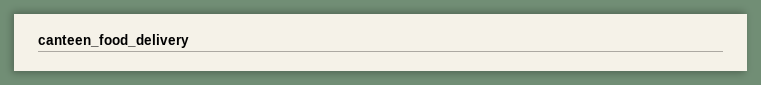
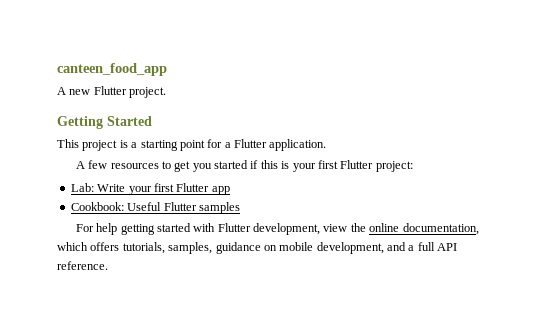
[38,34,189,48] canteen_food_delivery -> [57,63,167,76] [57,86,167,98] [57,116,152,129] [57,139,327,151] [75,160,413,172] [70,183,230,195] [70,202,240,214] [75,223,479,235] [57,242,458,254] [57,261,108,270] canteen_food_app // A new Flutter project. // Getting Started // This project is a starting point for a Flutter application. // A few resources to get you started if this is your first Flutter project: // Lab: Write your first Flutter app // Cookbook: Useful Flutter samples // For help getting started with Flutter development, view the online documentation, which offers tutorials, samples, guidance on mobile development, and a full API reference.

